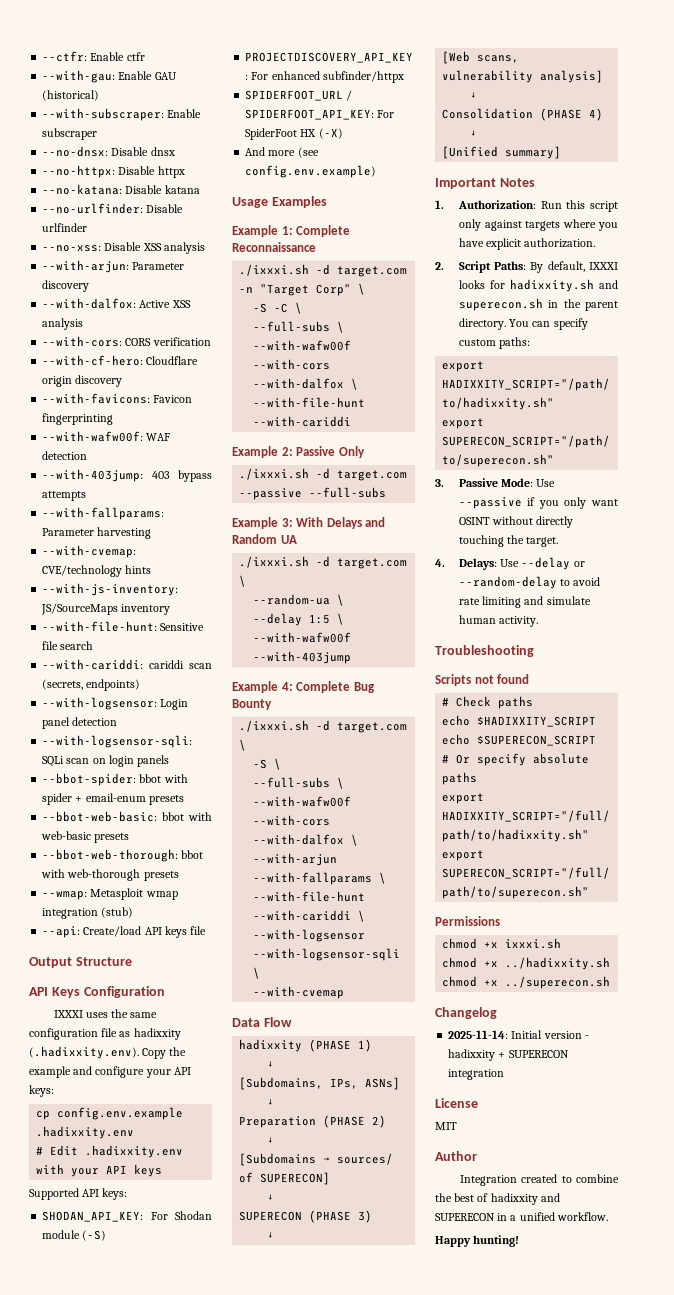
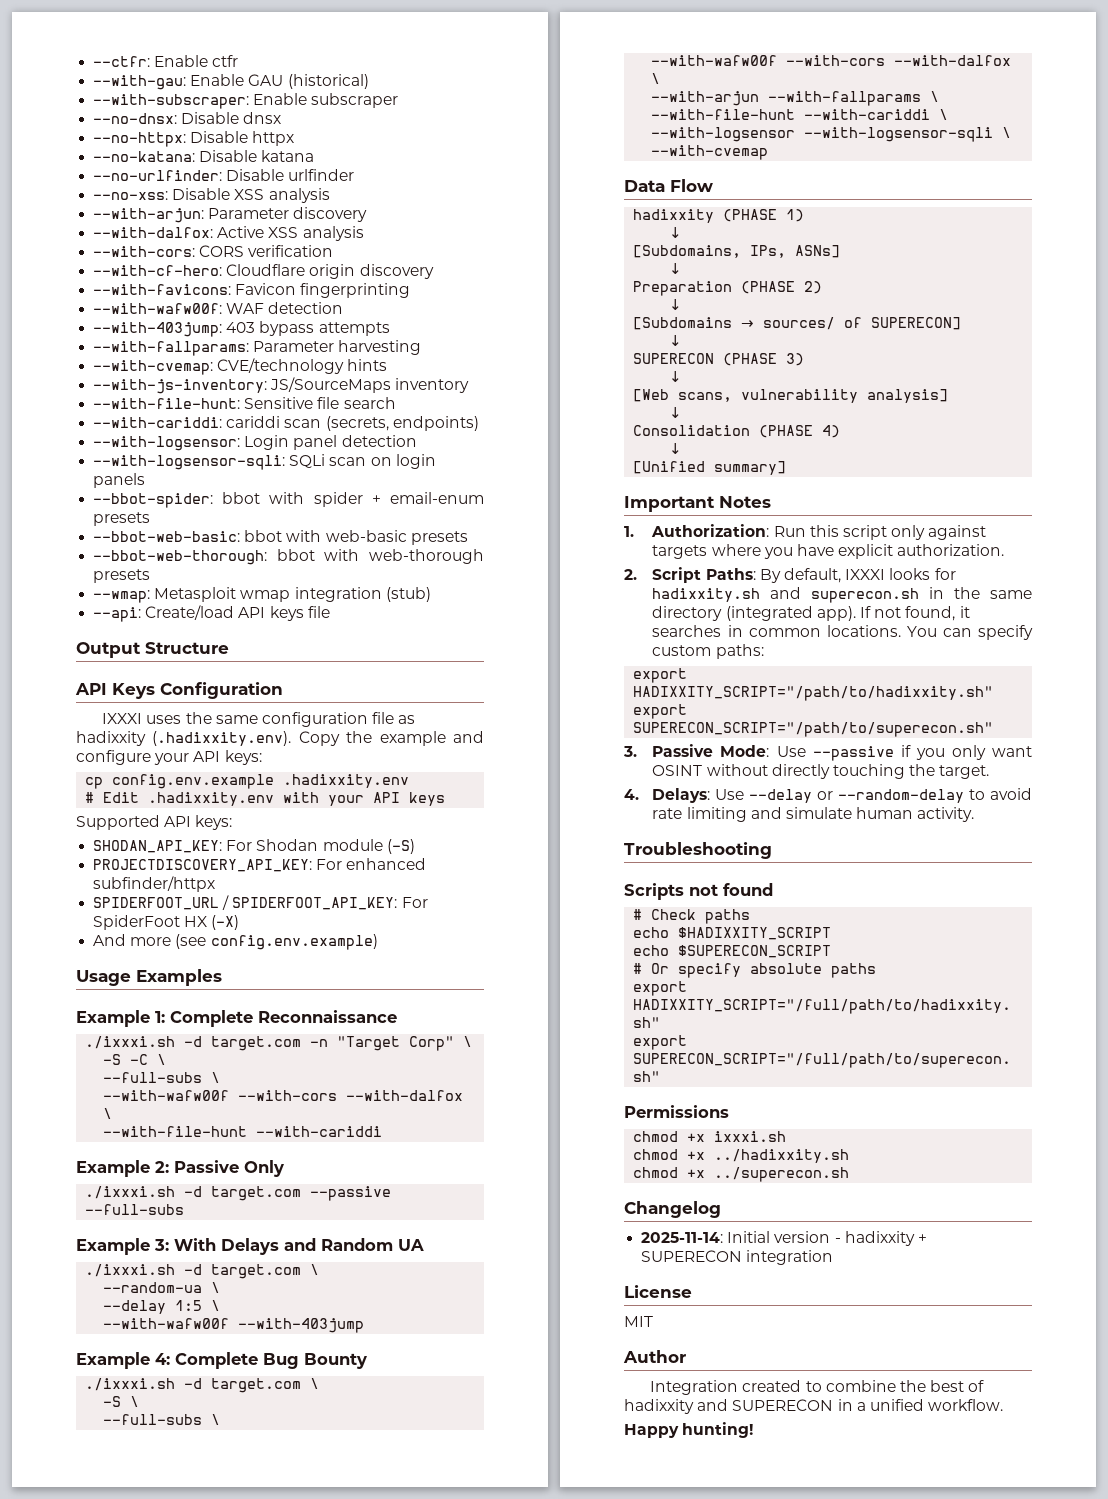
[585,301,618,311] [458,318,506,330] parent directory. -> [990,590,1032,599] [652,606,970,621] [652,625,901,637] same directory (integrated app). If not found, it searches in common locations.

